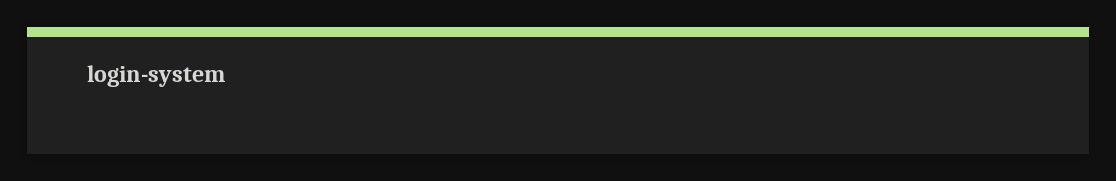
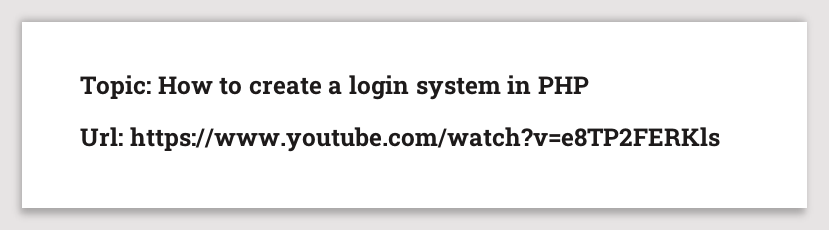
[87,65,225,87] login-system -> [80,75,589,100] [80,127,720,152] Topic: How to create a login system in PHP // Url: https://www.youtube.com/watch?v=e8TP2FERKls

